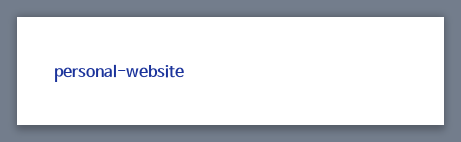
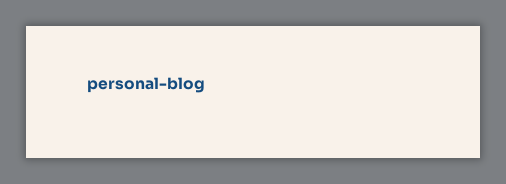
[54,64,184,82] personal-website -> [87,77,205,93] personal-blog

